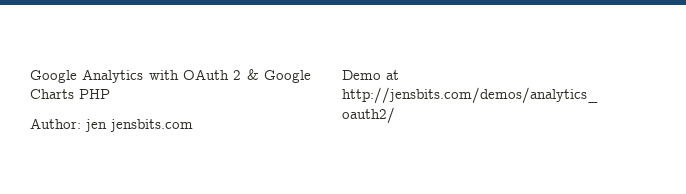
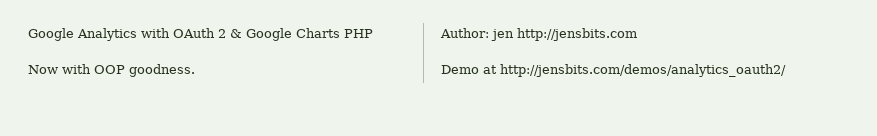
(110, 94) none -> [28,64,195,77] // Now with OOP goodness.
[110,119,193,132] jensbits.com -> [517,28,637,41] http://jensbits.com

